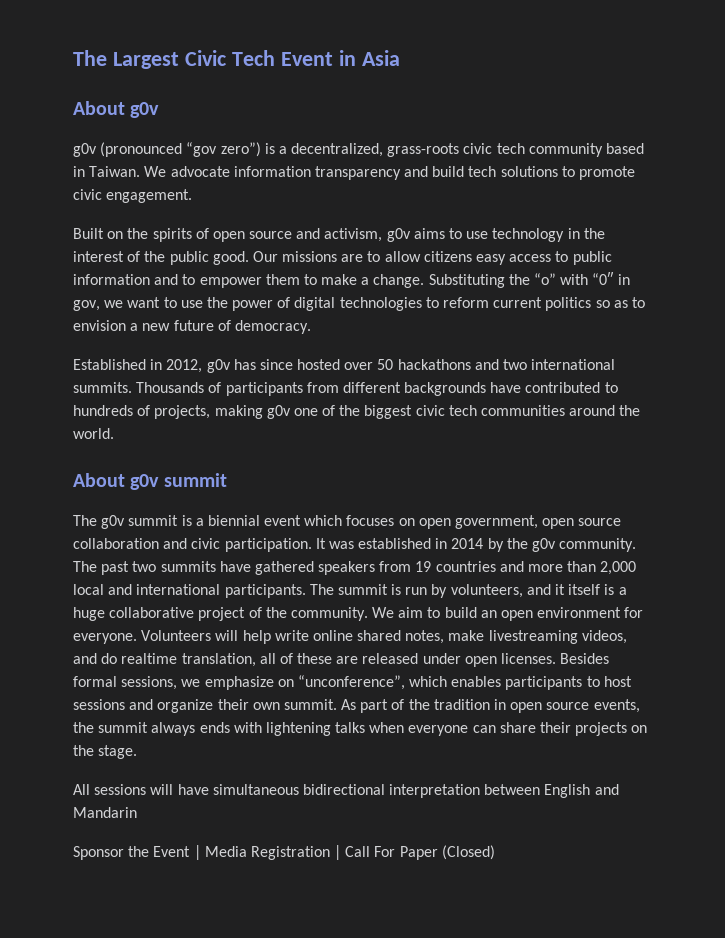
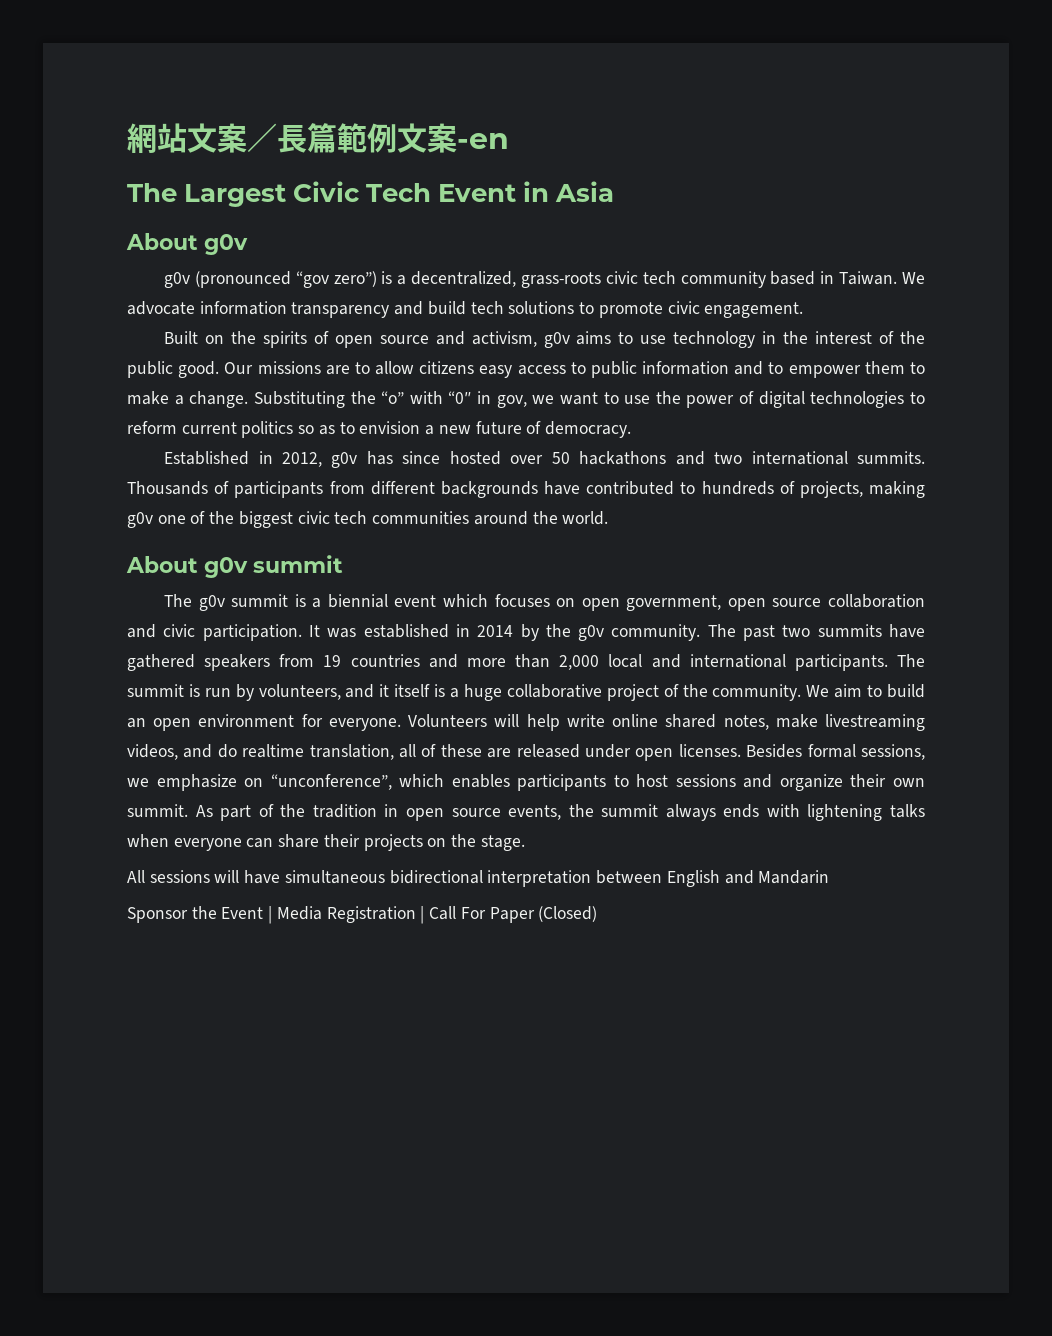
(73, 58) none -> [127,123,509,154] 網站文案／長篇範例文案-en //

